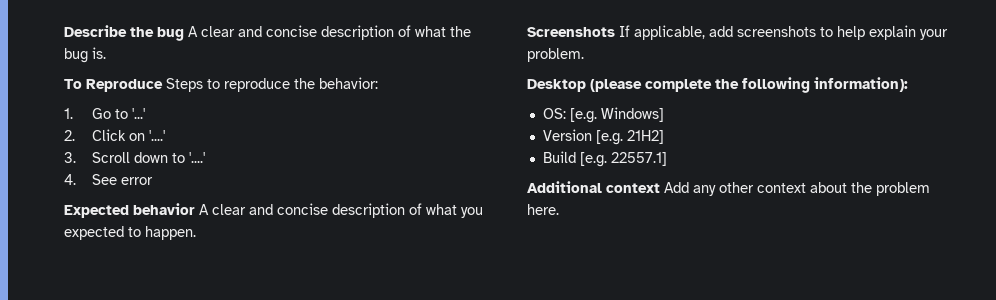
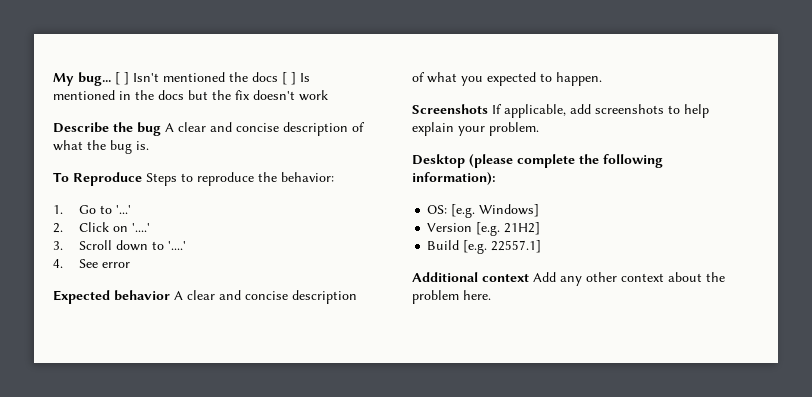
(64, 31) none -> [53,72,310,86] [53,90,328,101] My bug... [ ] Isn't mentioned the docs [ ] Is mentioned in the docs but the fix doesn't work //

